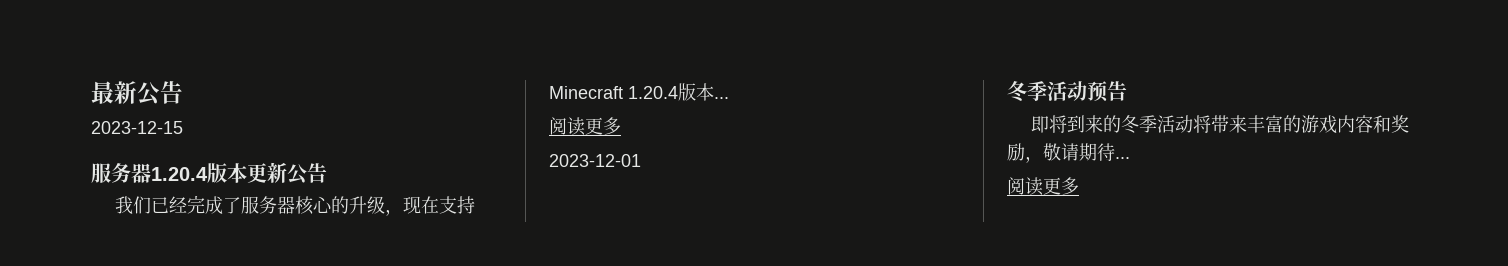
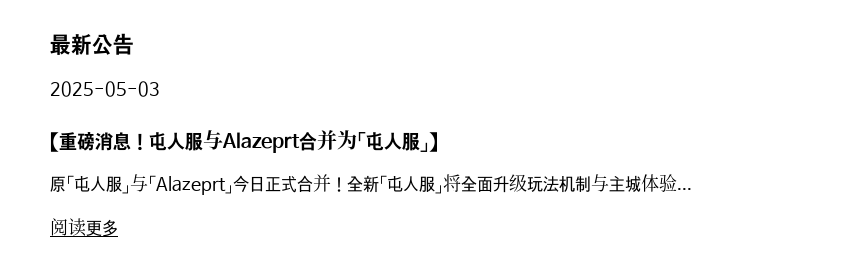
[91,121,183,134] [91,162,327,185] [115,195,476,216] [549,83,729,101] [549,117,621,136] [549,154,641,167] [1007,81,1127,102] [1031,115,1410,134] [1007,143,1115,163] 2023-12-15 // 服务器1.20.4版本更新公告 // 我们已经完成了服务器核心的升级，现在支持Minecraft 1.20.4版本... // 阅读更多 // 2023-12-01 // 冬季活动预告 // 即将到来的冬季活动将带来丰富的游戏内容和奖励，敬请期待 -> [50,81,160,97] [50,130,438,153] [50,174,677,195] 2025-05-03 // 【重磅消息！屯人服与Alazeprt合并为「屯人服」】 // 原「屯人服」与「Alazeprt」今日正式合并！全新「屯人服」将全面升级玩法机制与主城体验

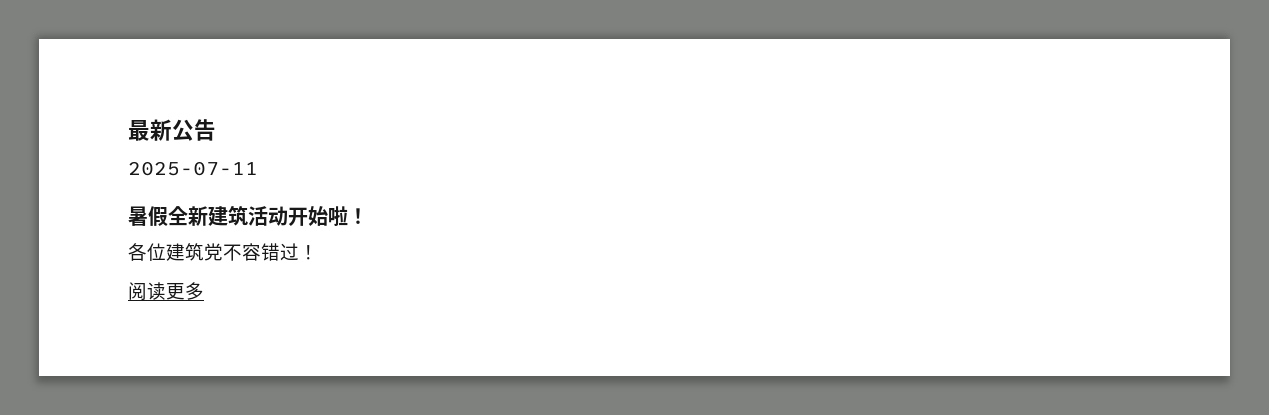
[50,81,160,97] [50,130,438,153] [50,174,692,195] 2025-05-03 // 【重磅消息！屯人服与Alazeprt合并为「屯人服」】 // 原「屯人服」与「Alazeprt」今日正式合并！全新「屯人服」将全面升级玩法机制与主城体验... -> [128,161,258,176] [128,205,368,227] [128,243,318,261] 2025-07-11 // 暑假全新建筑活动开始啦！ // 各位建筑党不容错过！

